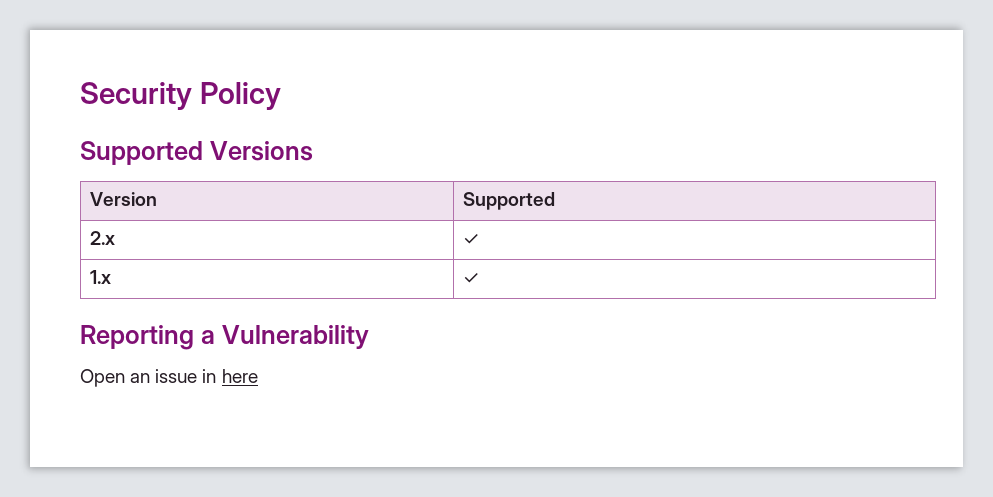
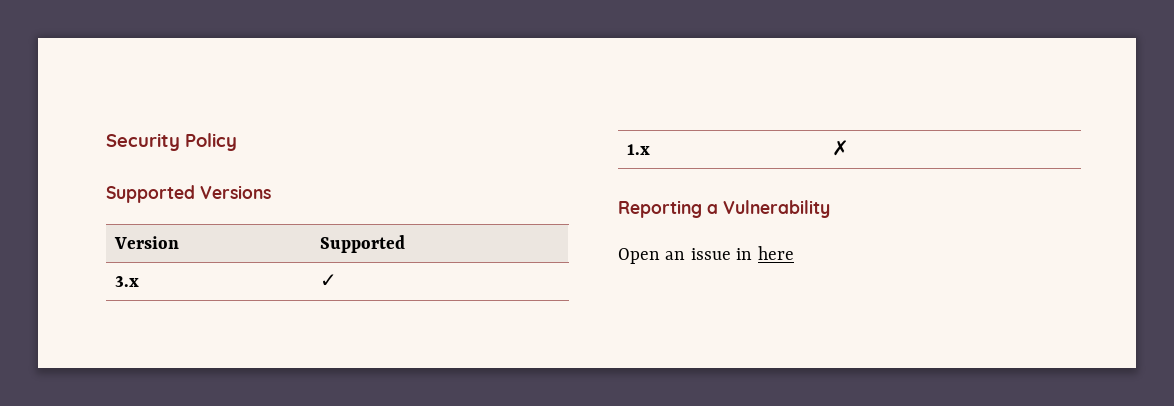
[89,231,115,245] 2.x -> [115,276,140,287] 3.x
[462,273,479,284] ✓ -> [832,140,850,156] ✗

